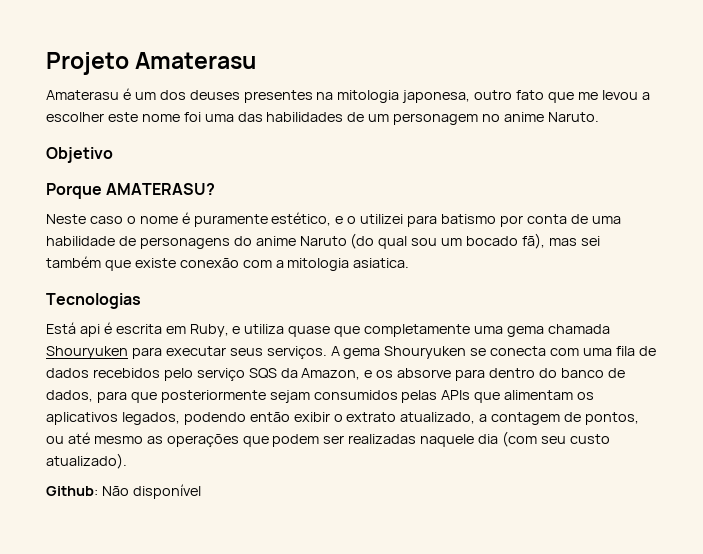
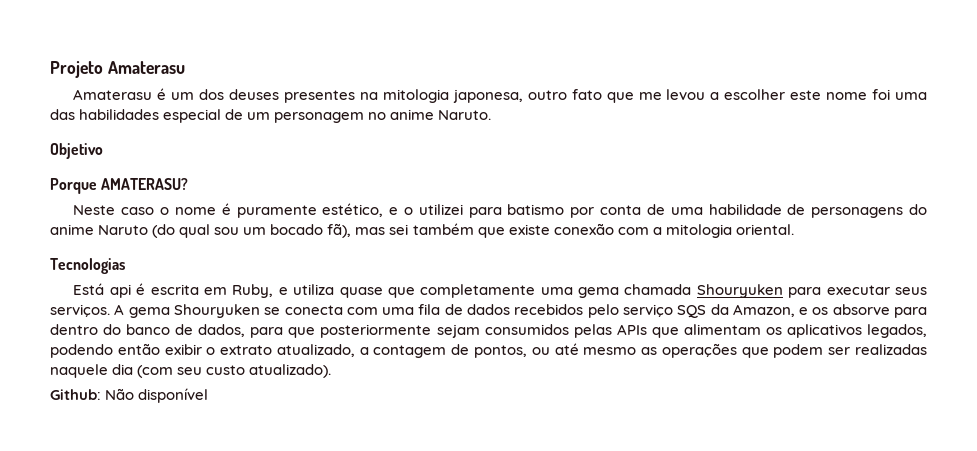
(344, 117) none -> [163,109,222,123] especial
[353,258,410,268] asiatica. -> [735,224,794,235] oriental.

